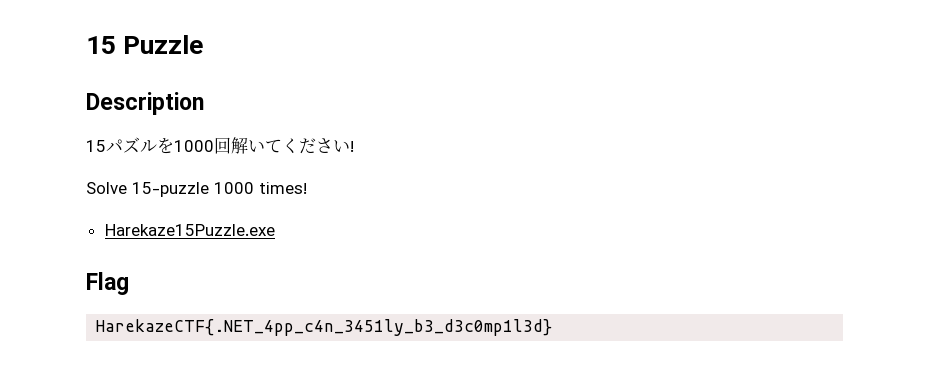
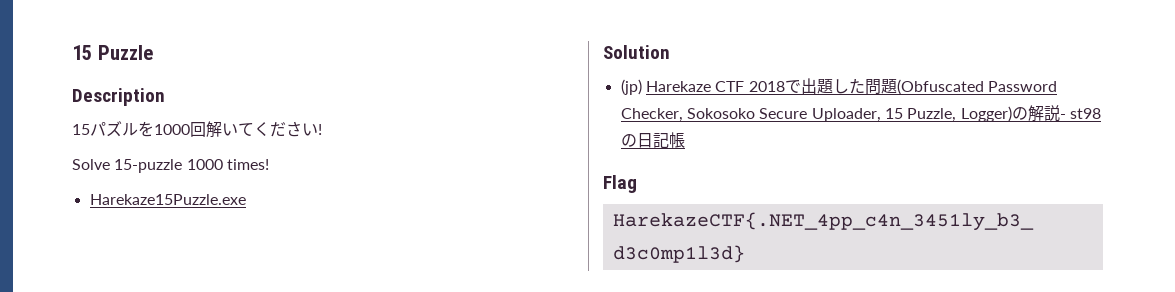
(275, 230) none -> [603,45,670,59] [620,78,1057,95] [620,105,1101,122] [620,132,685,148] // Solution // (jp) Harekaze CTF 2018で出題した問題(Obfuscated Password Checker, Sokosoko Secure Uploader, 15 Puzzle, Logger)の解説- st98の日記帳

